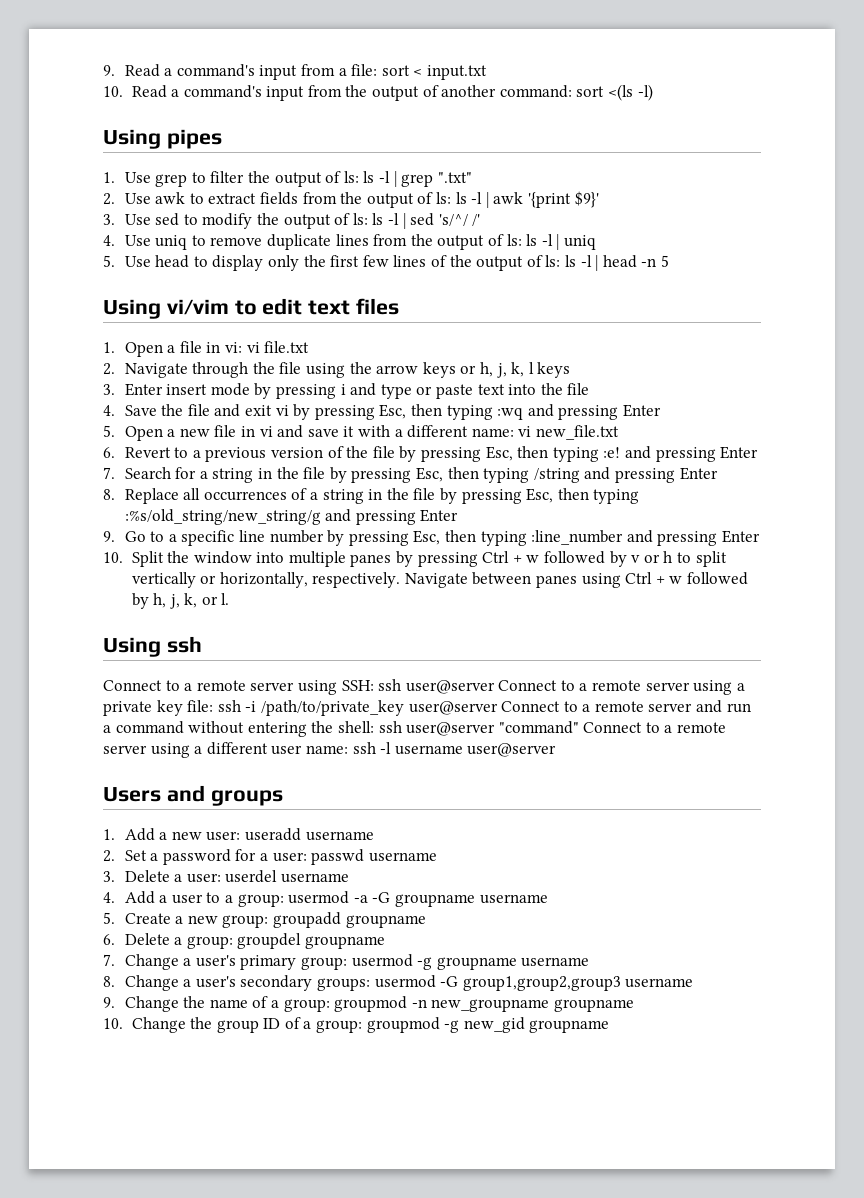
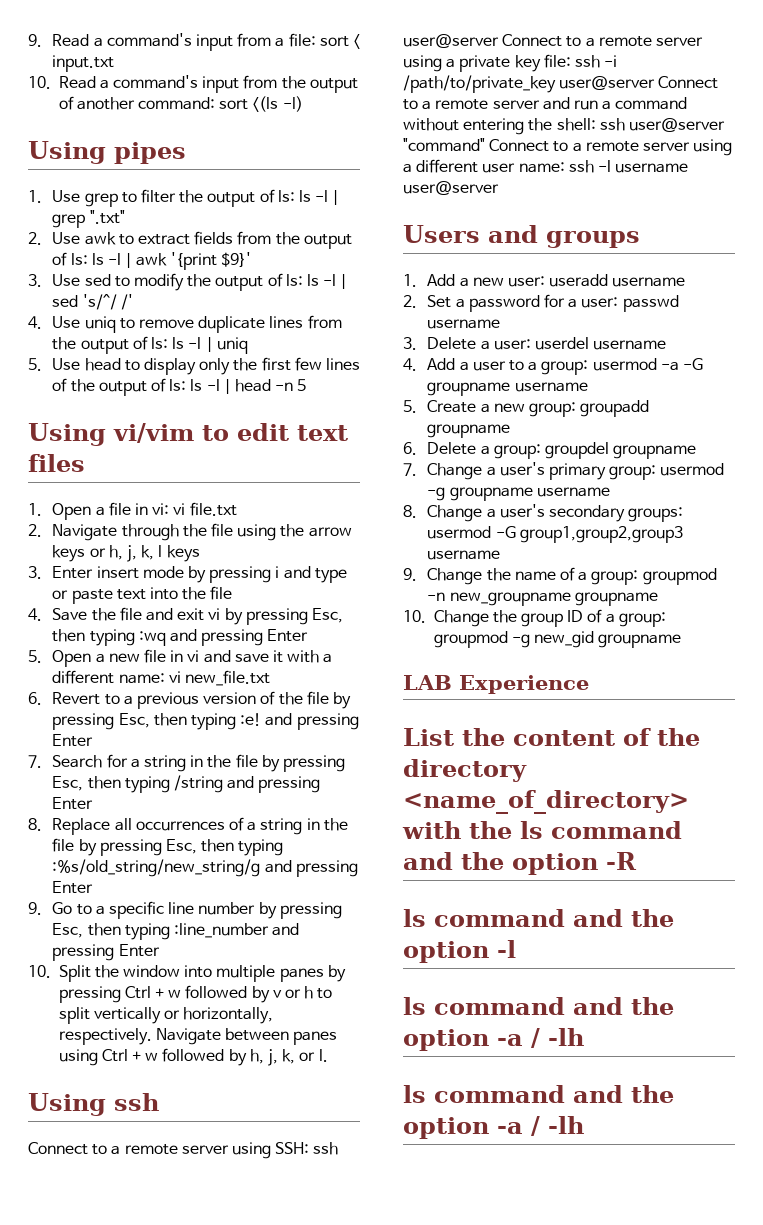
(610, 1026) none -> [403,675,589,694] [403,728,700,746] [403,759,527,782] [403,790,689,814] [402,821,682,839] [403,852,637,875] [403,909,674,927] [403,940,516,963] [403,997,674,1015] [403,1028,584,1051] [403,1085,674,1103] [403,1116,584,1139] // LAB Experience // List the content of the directory <name_of_directory> with the ls command and the option -R // ls command and the option -l // ls command and the option -a / -lh // ls command and the option -a / -lh

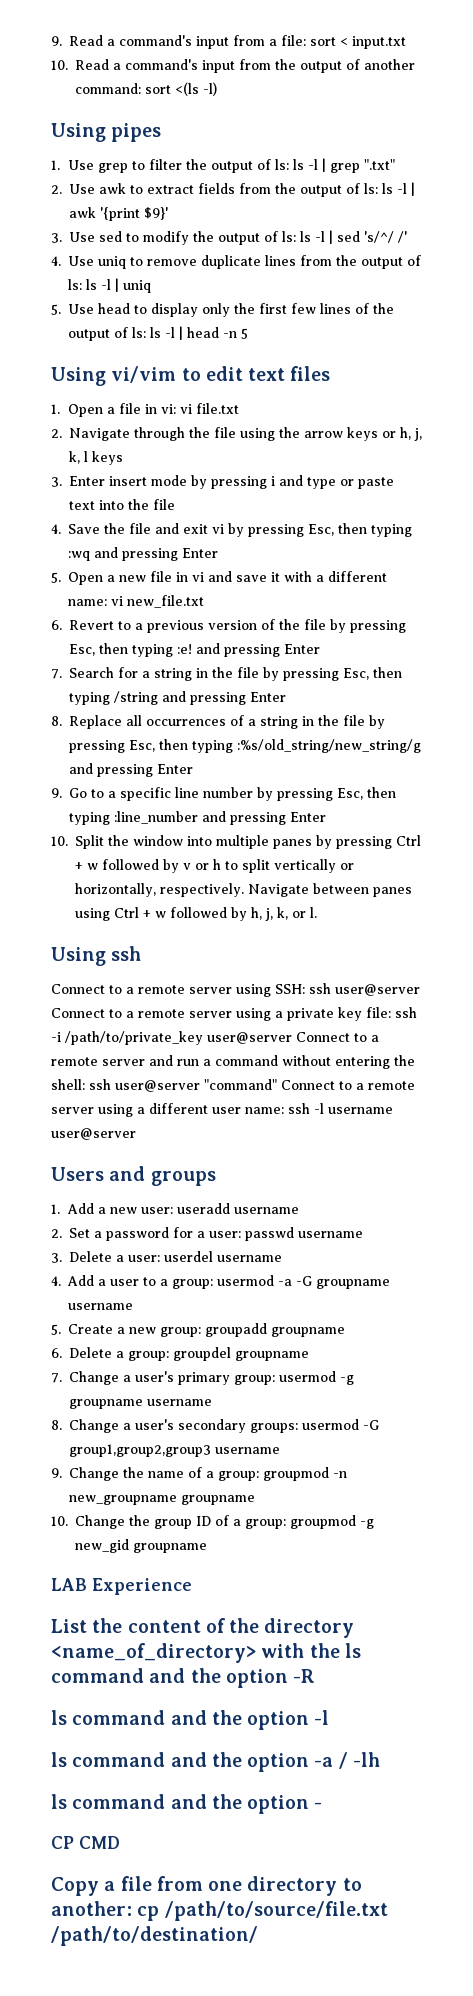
[497,1116,584,1136] -a / -lh -> [314,1802,323,1809] [51,1836,120,1849] [51,1876,362,1896] [51,1901,388,1921] [51,1926,258,1946] - // CP CMD // Copy a file from one directory to another: cp /path/to/source/file.txt /path/to/destination/

